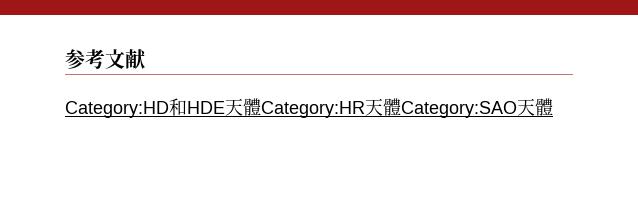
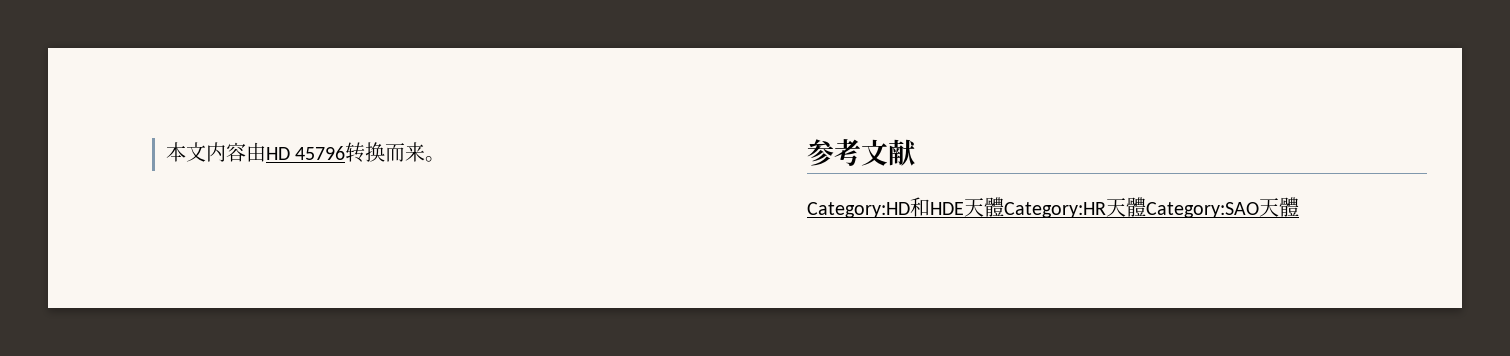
(65, 59) none -> [166,142,446,163] 本文内容由HD 45796转换而来。 //

